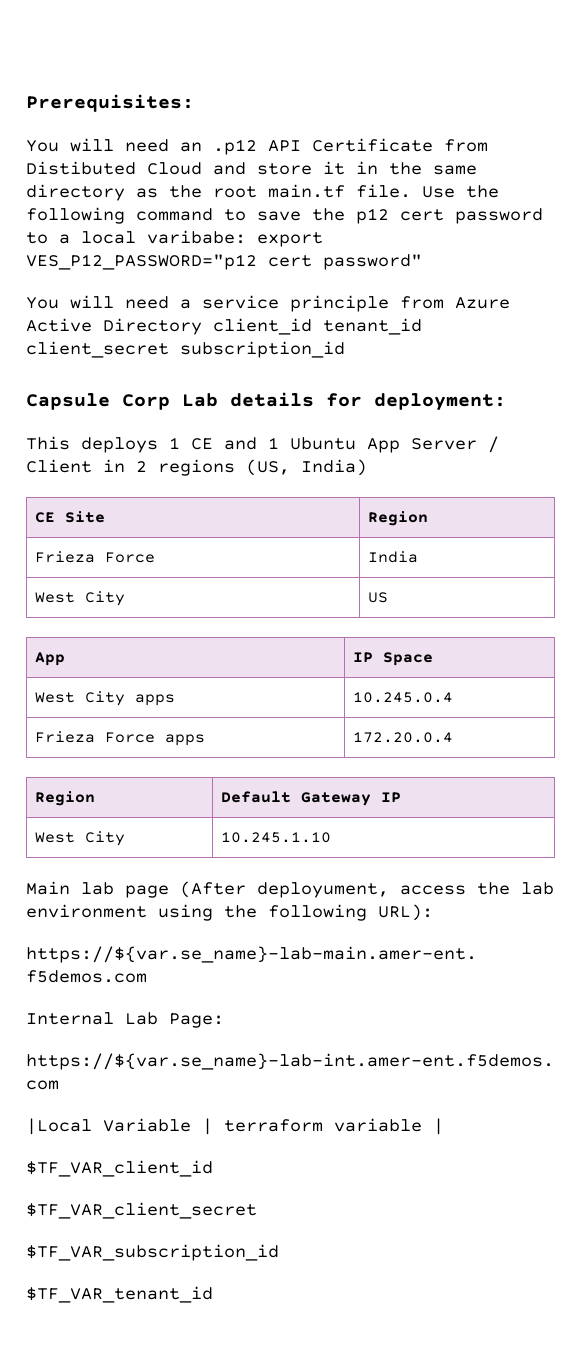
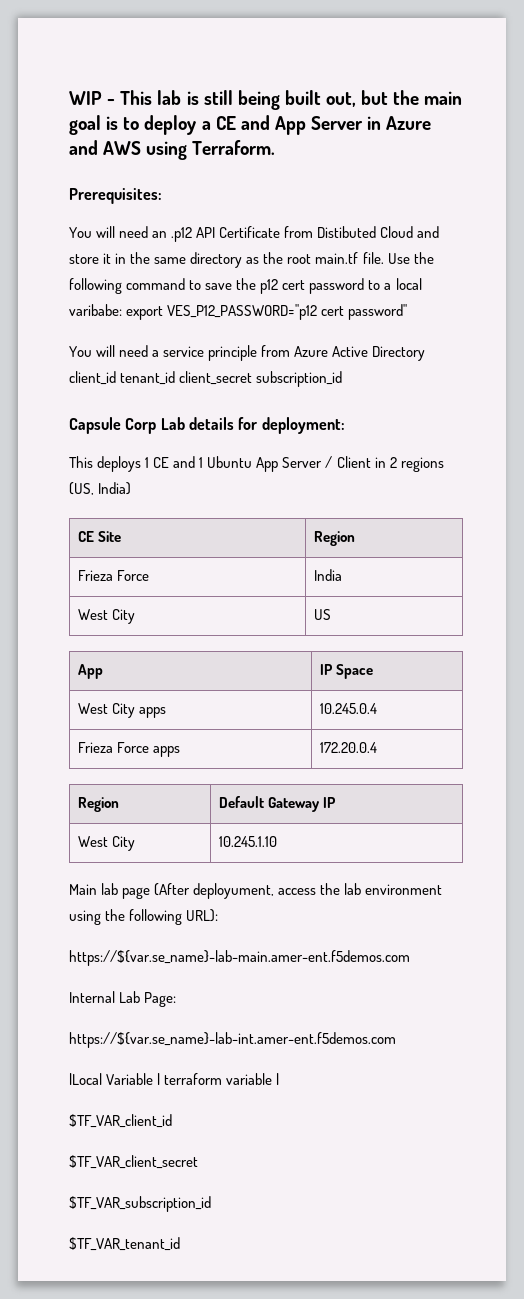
(26, 103) none -> [69,90,463,110] [69,115,432,135] [69,140,276,160] WIP - This lab is still being built out, but the main goal is to deploy a CE and App Server in Azure and AWS using Terraform. //

